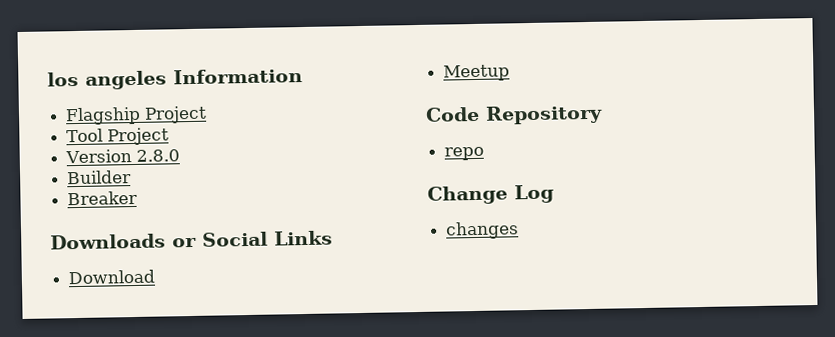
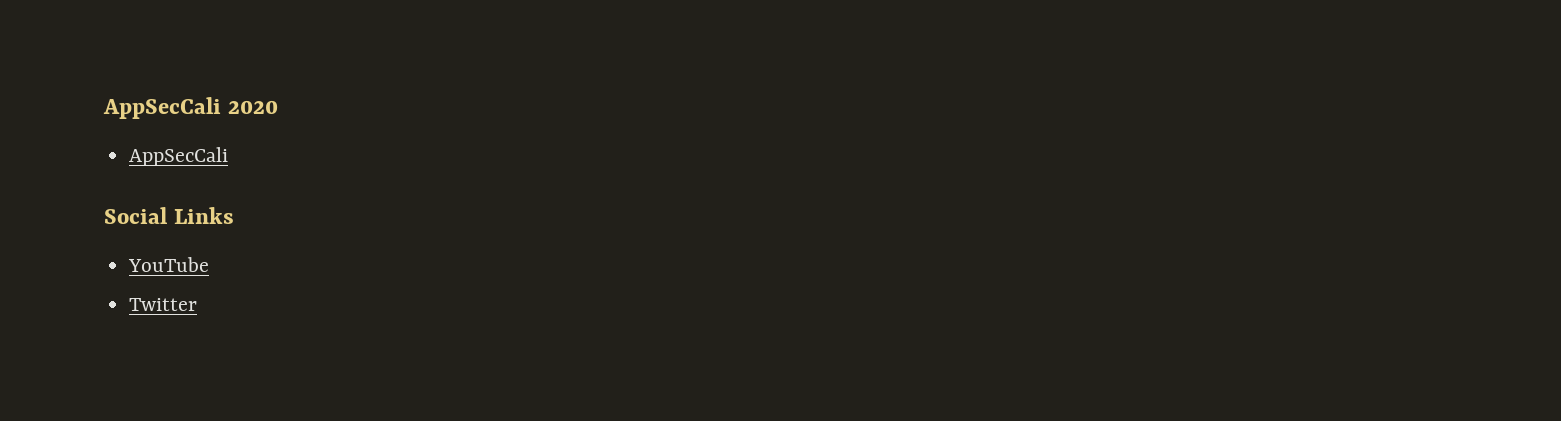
[47,68,303,90] [65,105,208,126] [66,127,170,146] [65,149,181,164] [66,170,133,185] [67,190,139,206] [50,230,333,250] [68,269,156,285] [443,64,511,82] [425,104,603,125] [444,146,485,161] [427,184,554,205] [445,221,520,240] los angeles Information // Flagship Project // Tool Project // Version 2.8.0 // Builder // Breaker // Downloads or Social Links // Download // Meetup // Code Repository // repo // Change Log // changes -> [103,97,279,119] [129,147,229,166] [104,207,235,224] [128,257,210,272] [129,298,198,311] AppSecCali 2020 // AppSecCali // Social Links // YouTube // Twitter

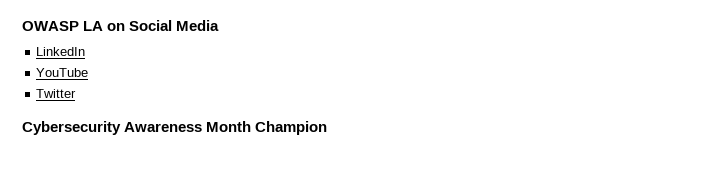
[103,97,279,119] [129,147,229,166] [104,207,235,224] [128,257,210,272] [129,298,198,311] AppSecCali 2020 // AppSecCali // Social Links // YouTube // Twitter -> [22,20,220,31] [36,47,86,56] [36,68,89,77] [36,89,77,98] [22,121,328,135] OWASP LA on Social Media // LinkedIn // YouTube // Twitter // Cybersecurity Awareness Month Champion

